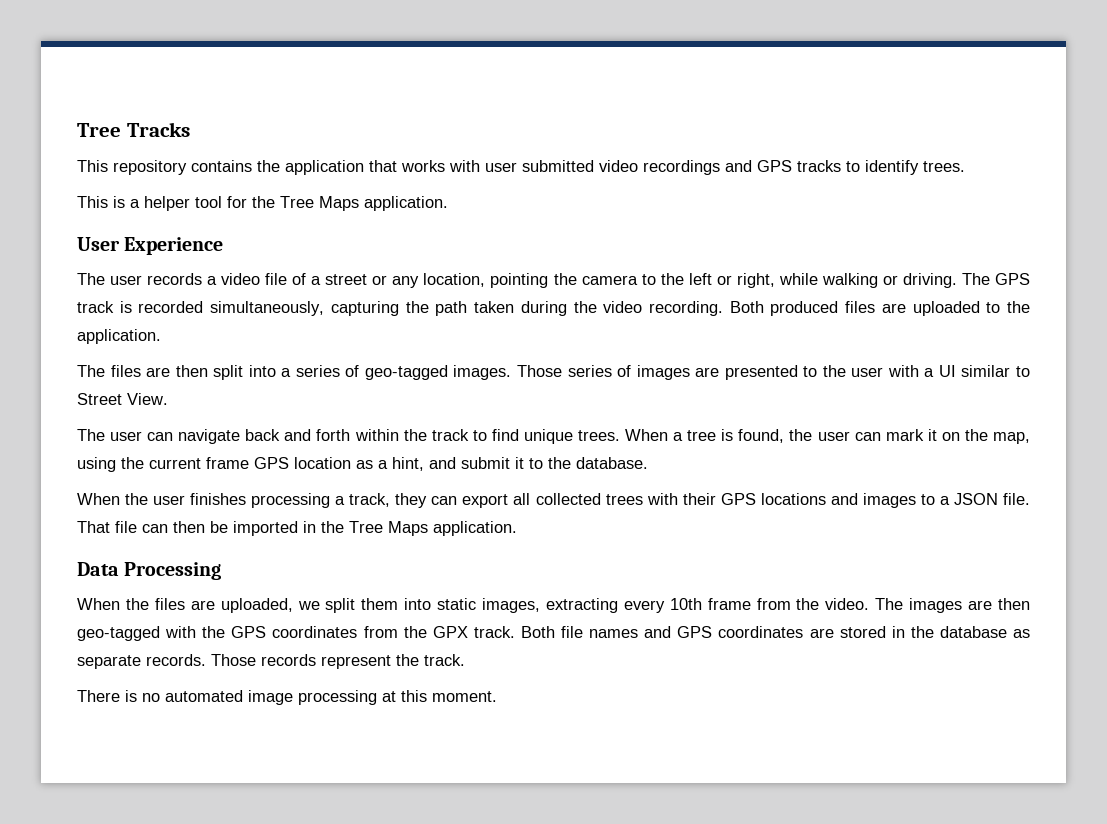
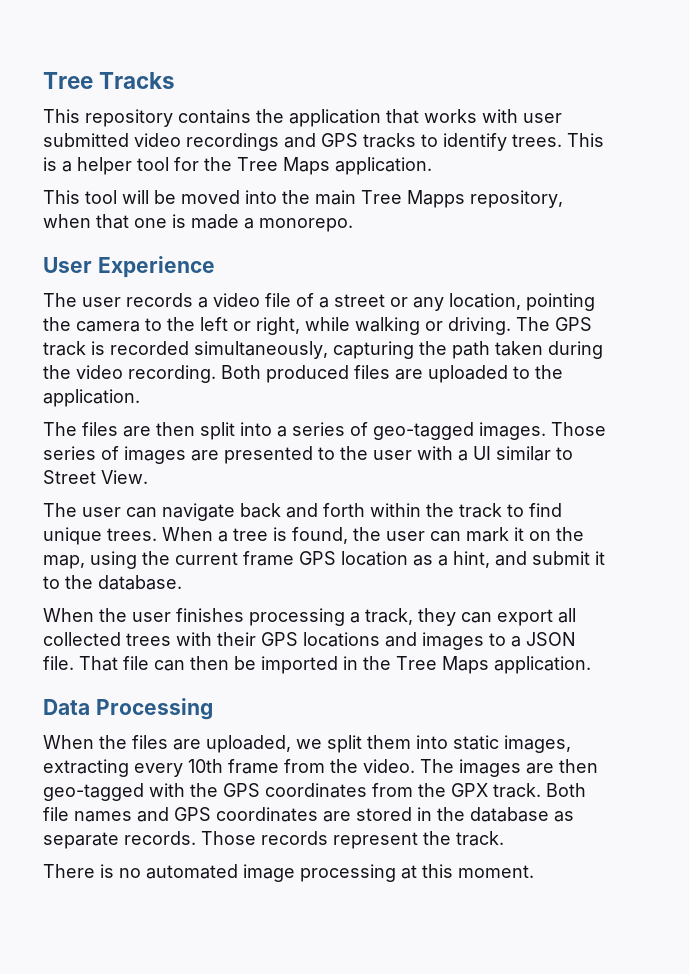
(965, 166) // -> (562, 140) none
(448, 203) none -> [43,190,563,208] [43,214,353,232] // This tool will be moved into the main Tree Mapps repository, when that one is made a monorepo.

